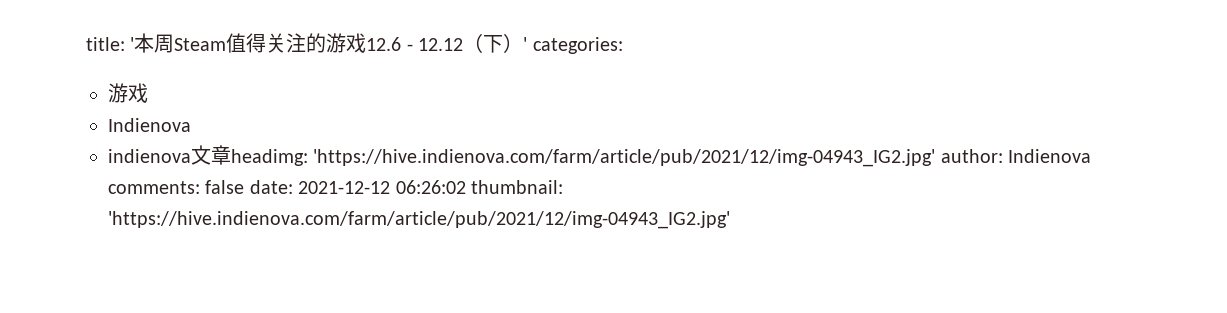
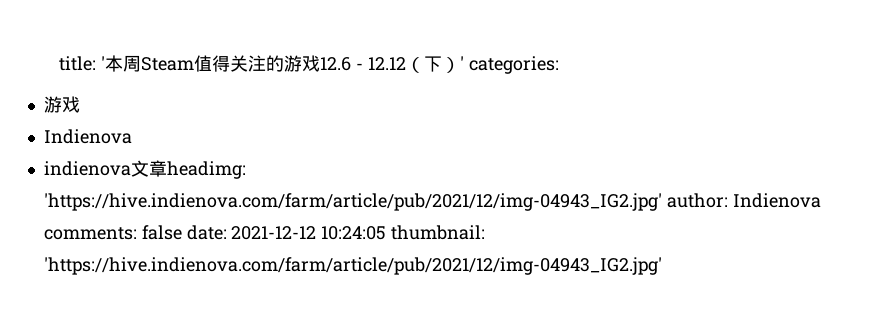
[395,180,466,194] 06:26:02 -> [321,226,387,240] 10:24:05

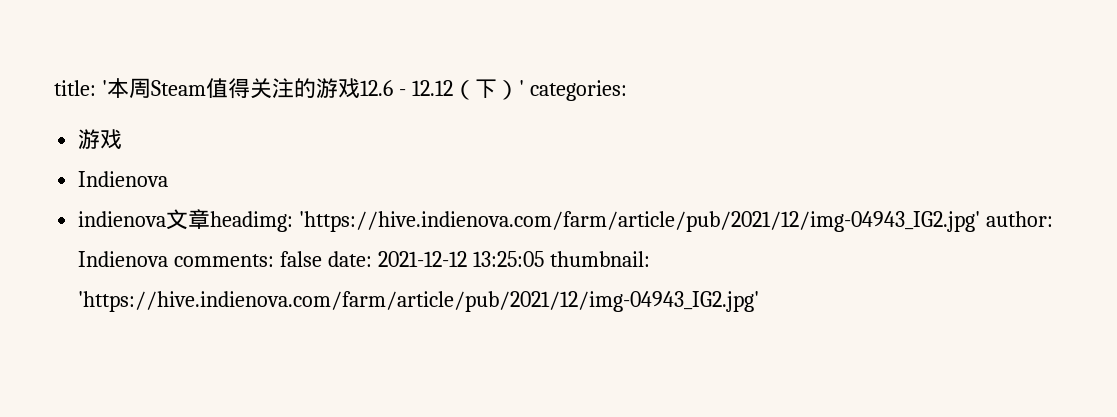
[321,226,387,240] 10:24:05 -> [472,251,544,267] 13:25:05

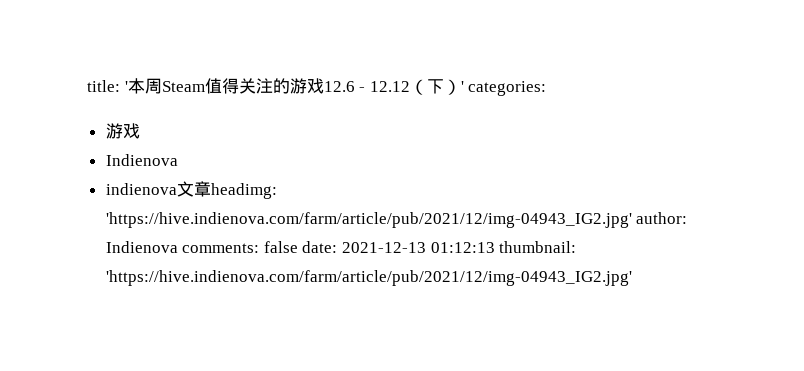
[377,251,544,267] 2021-12-12 13:25:05 -> [342,242,495,253] 2021-12-13 01:12:13

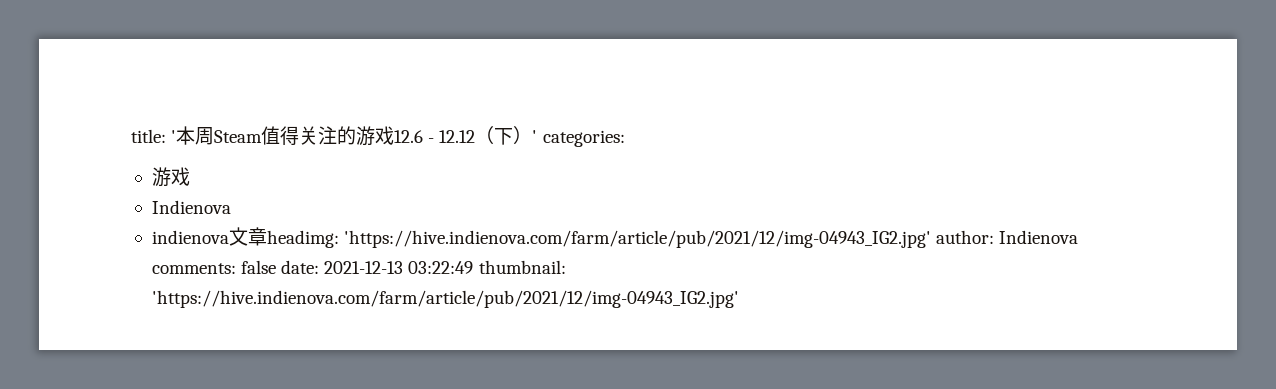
[430,242,495,253] 01:12:13 -> [408,261,474,274] 03:22:49

